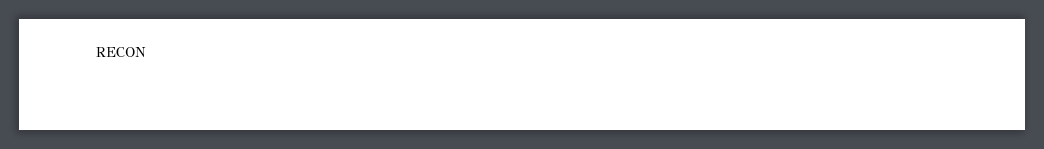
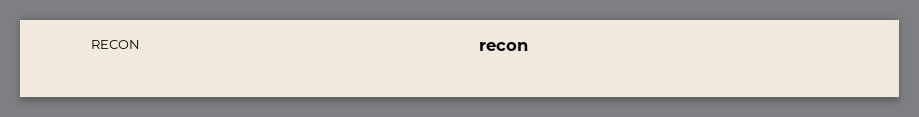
(146, 52) none -> [479,42,528,51] // recon

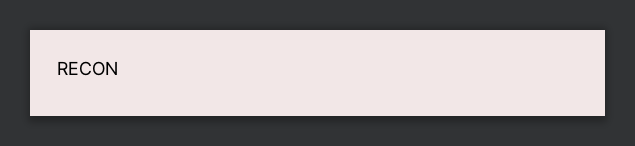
[479,42,528,51] // recon -> (118, 68) none

